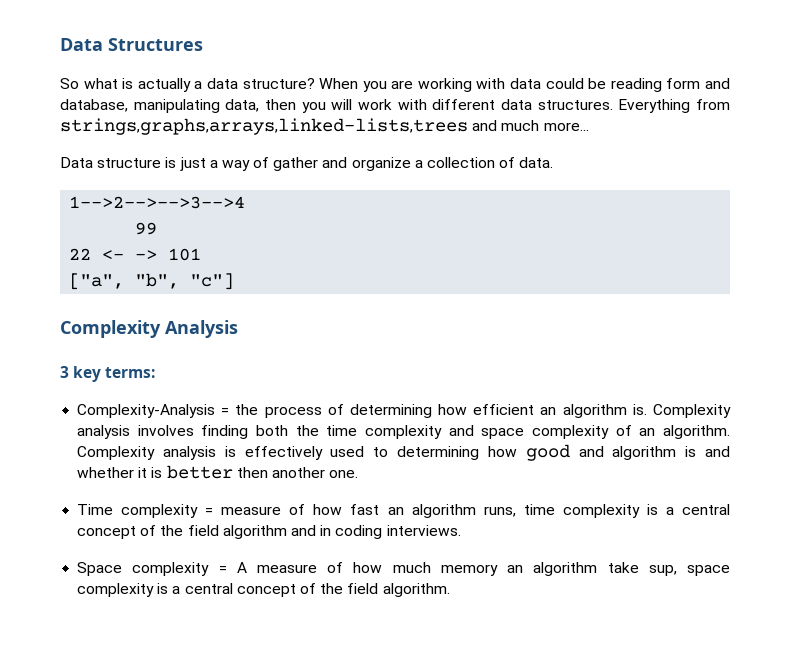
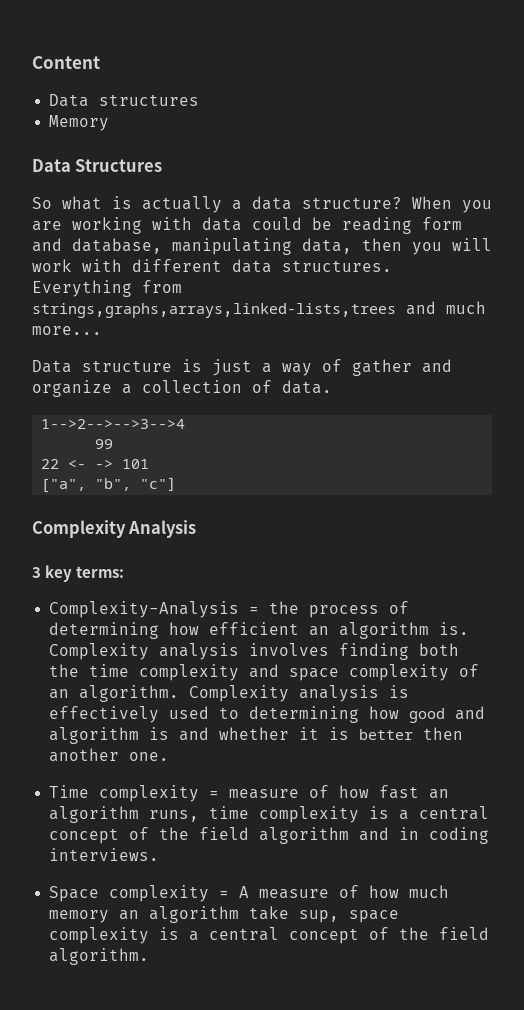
(60, 44) none -> [32,56,100,69] [49,94,200,107] [49,115,110,131] Content // Data structures // Memory //

